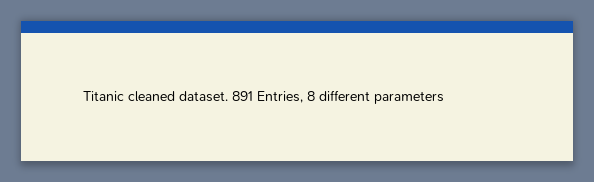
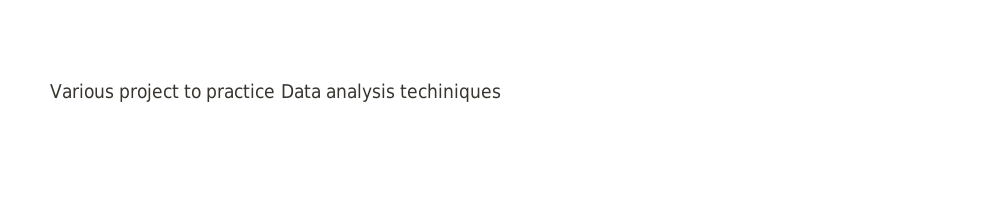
[83,90,444,104] Titanic cleaned dataset. 891 Entries, 8 different parameters -> [50,83,501,102] Various project to practice Data analysis techiniques

